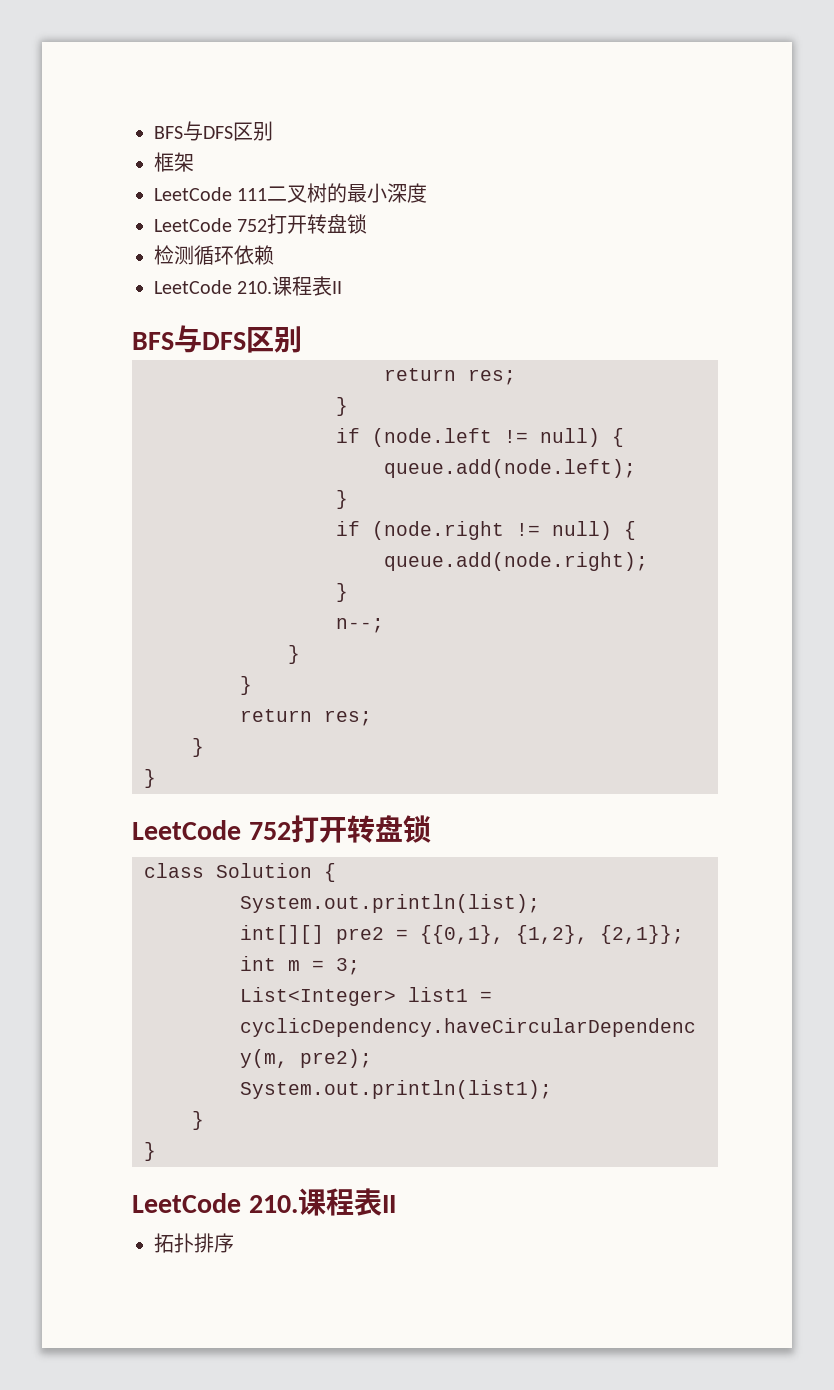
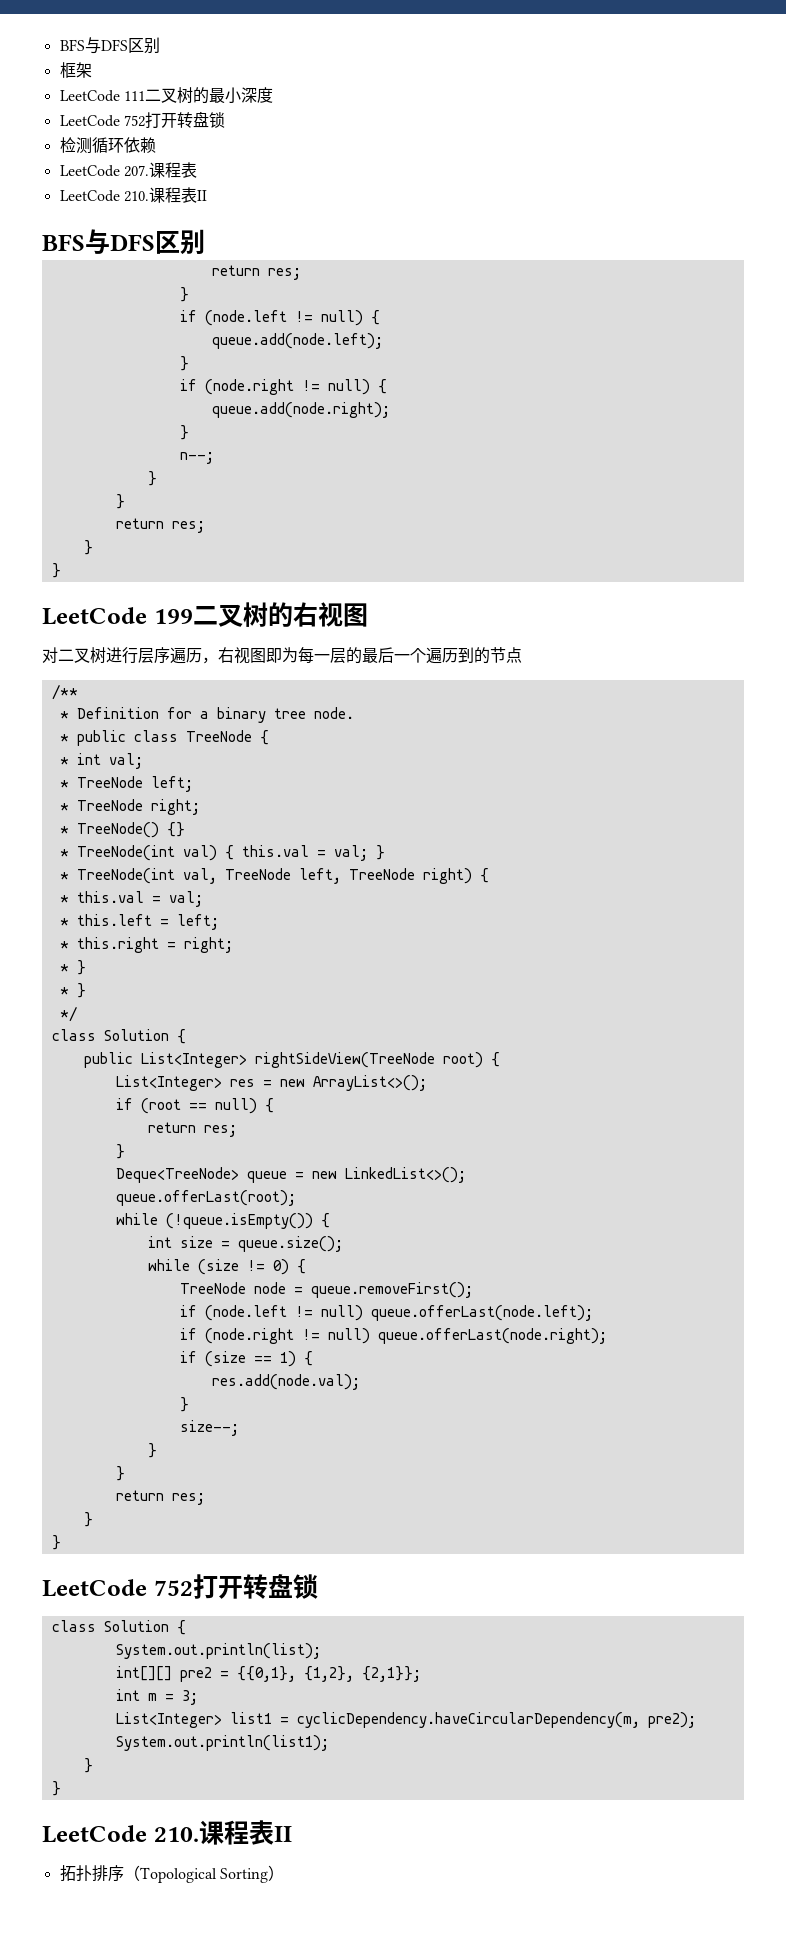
(274, 255) none -> [59,162,197,178] // LeetCode 207.课程表
(156, 778) none -> [42,602,368,627] [42,647,522,664] [51,684,78,700] [59,707,354,723] [59,730,269,746] [59,753,143,769] [59,776,193,792] [59,799,200,815] [59,822,185,838] [59,845,385,861] [59,868,489,884] [59,891,203,907] [59,914,219,930] [59,937,233,953] [59,960,86,975] [59,983,86,998] [59,1006,77,1022] [51,1029,186,1044] [83,1052,500,1068] [115,1075,427,1091] [115,1098,274,1114] [147,1122,237,1137] [115,1144,125,1159] [115,1167,466,1183] [115,1190,296,1206] [115,1213,330,1229] [147,1236,343,1252] [147,1259,306,1275] [179,1282,473,1298] [179,1305,593,1321] [179,1328,607,1344] [179,1351,313,1367] [211,1374,360,1390] [179,1397,189,1412] [179,1420,239,1436] [147,1443,157,1458] [115,1466,125,1481] [115,1490,205,1505] [83,1512,93,1527] [51,1535,61,1550] // LeetCode 199二叉树的右视图 // 对二叉树进行层序遍历，右视图即为每一层的最后一个遍历到的节点 // /** // * Definition for a binary tree node. // * public class TreeNode { // * int val; // * TreeNode left; // * TreeNode right; // * TreeNode() {} // * TreeNode(int val) { this.val = val; } // * TreeNode(int val, TreeNode left, TreeNode right) { // * this.val = val; // * this.left = left; // * this.right = right; // * } // * } // */ // class Solution { // public List<Integer> rightSideView(TreeNode root) { // List<Integer> res = new ArrayList<>(); // if (root == null) { // return res; // } // Deque<TreeNode> queue = new LinkedList<>(); // queue.offerLast(root); // while (!queue.isEmpty()) { // int size = queue.size(); // while (size != 0) { // TreeNode node = queue.removeFirst(); // if (node.left != null) queue.offerLast(node.left); // if (node.right != null) queue.offerLast(node.right); // if (size == 1) { // res.add(node.val); // } // size--; // } // } // return res; // } // }
(234, 1243) none -> [123,1865,284,1883] （Topological Sorting）

